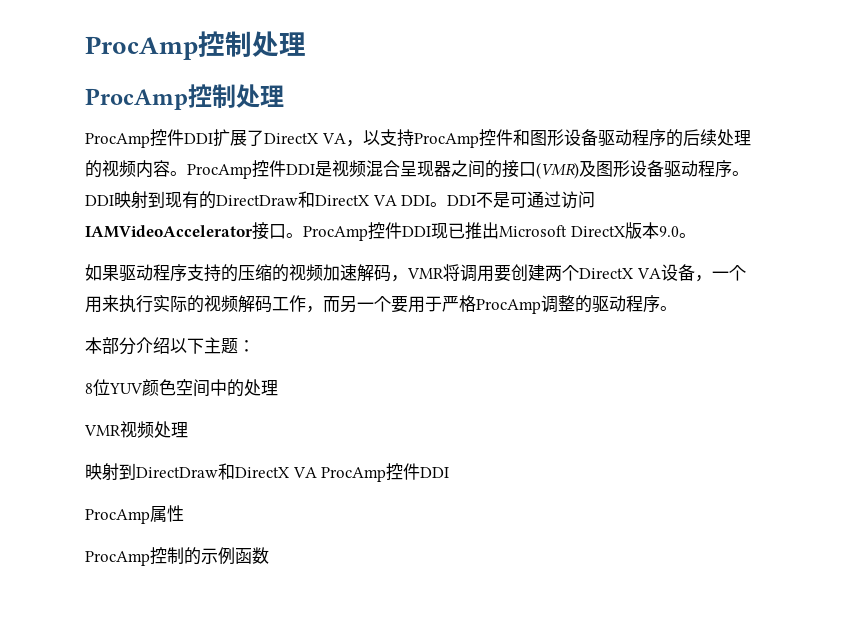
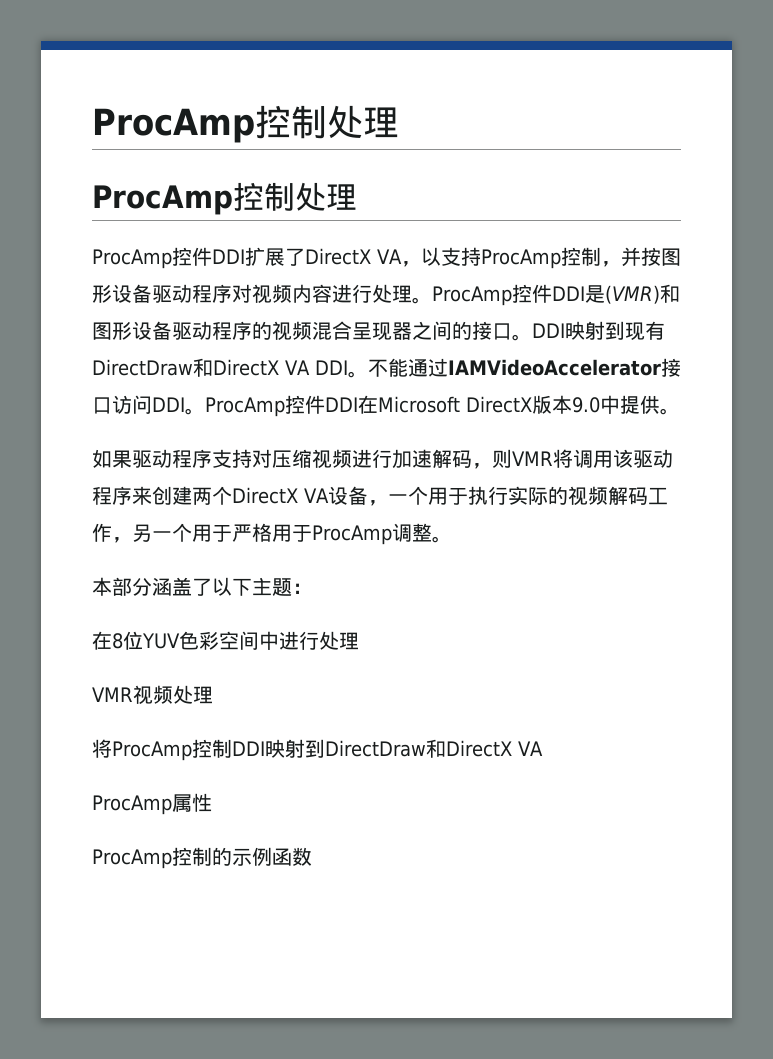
[495,129,513,146] 件 -> [581,247,681,267] [92,284,660,306] 制，并按图形设备驱动程序对视频内容进行处理。ProcAmp控件DDI是(VMR)
[682,129,751,146] [85,160,332,179] 后续处理的视频内容。ProcAmp控件DDI是 -> (272, 330) none
[536,160,732,179] (VMR)及图形设备驱动程序 -> (512, 331) none
[199,191,216,209] 的 -> (665, 330) none
[447,191,596,209] [85,222,499,241] DDI不是可通过访问IAMVideoAccelerator接口。ProcAmp控件DDI现已推出 -> [368,358,681,377] [92,395,378,417] 不能通过IAMVideoAccelerator接口访问DDI。ProcAmp控件DDI在
(679, 231) none -> [600,395,660,414] 中提供
[221,264,323,282] 的压缩的视频 -> [252,449,392,469] 对压缩视频进行
(408, 278) none -> [492,449,512,468] 则
[494,265,511,282] 要 -> [613,449,673,468] [92,486,152,505] 该驱动程序来
[102,295,119,312] 来 -> [447,488,468,505] 于
[323,296,408,313] 而另一个要 -> [132,523,192,542] 另一个
(476, 303) none -> [272,524,312,542] 用于
[575,295,660,313] 的驱动程序 -> (432, 532) none
[136,337,170,354] 介绍 -> [152,577,212,596] 涵盖了
(255, 346) none -> [92,631,112,650] 在
[142,379,244,397] 颜色空间中的 -> [179,631,319,650] 色彩空间中进行
(188, 430) none -> [92,739,265,761] 将ProcAmp控制DDI
[321,463,450,482] ProcAmp控件DDI -> (543, 748) none

